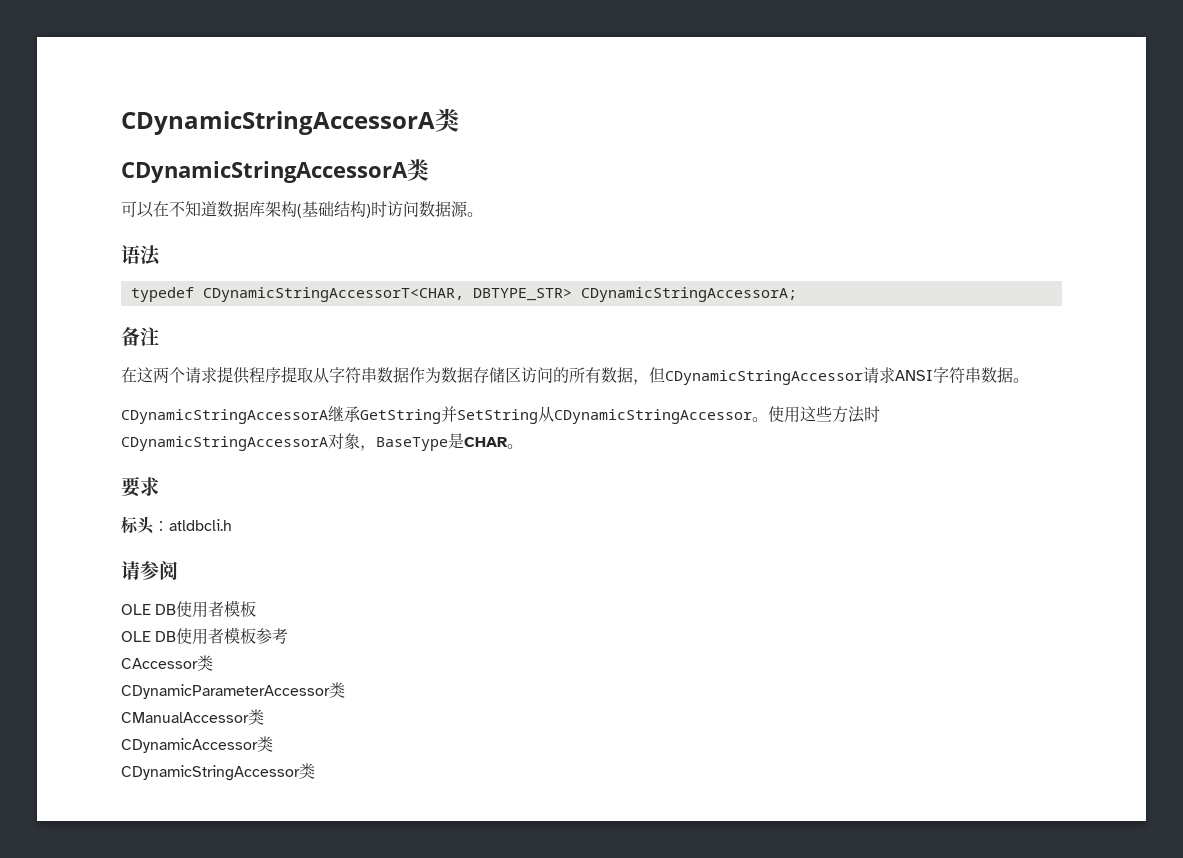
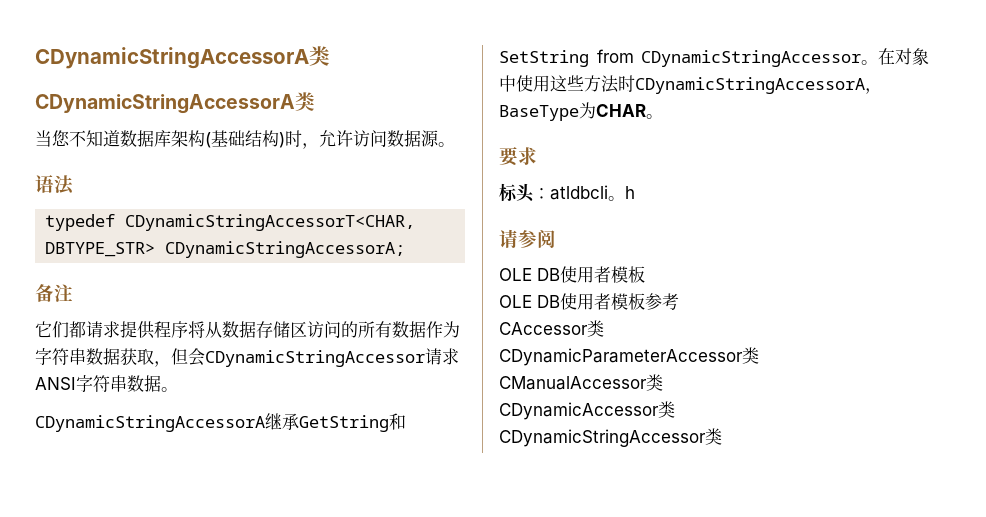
[121,201,169,218] 可以在 -> [35,130,70,147] 当您
(387, 209) none -> [302,130,353,149] ，允许
[121,367,185,383] 在这两个 -> [35,321,86,338] 它们都
[281,366,441,383] 提取从字符串数据作为 -> [188,321,222,338] 将从
[633,367,665,385] ，但 -> [426,321,460,338] [35,348,205,367] 作为字符串数据获取，但会
[441,406,768,424] 并SetString从CDynamicStringAccessor。 -> [389,413,406,430] [499,48,929,67] [499,75,516,92] 和SetString from CDynamicStringAccessor。在对象中
[328,433,464,451] 对象，BaseType是 -> [865,88,882,94] [499,102,596,121] ，BaseType为
[169,519,232,531] atldbcli.h -> [550,185,635,201] atldbcli。h

